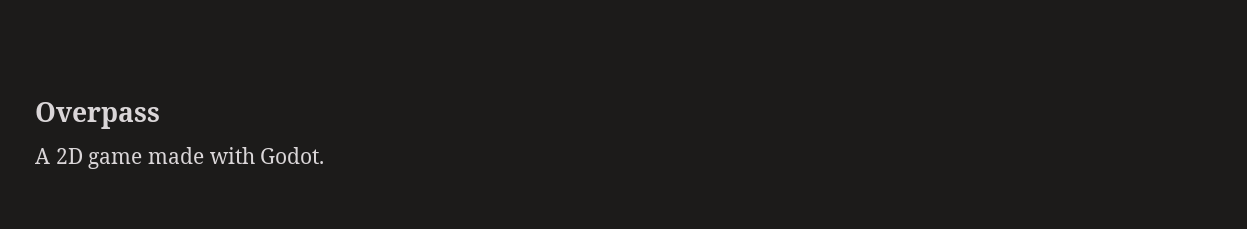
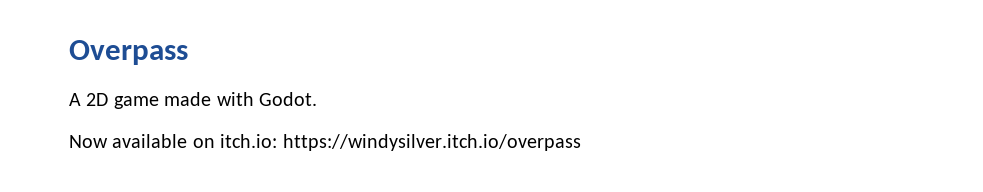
(325, 155) none -> [69,134,581,151] // Now available on itch.io: https://windysilver.itch.io/overpass

